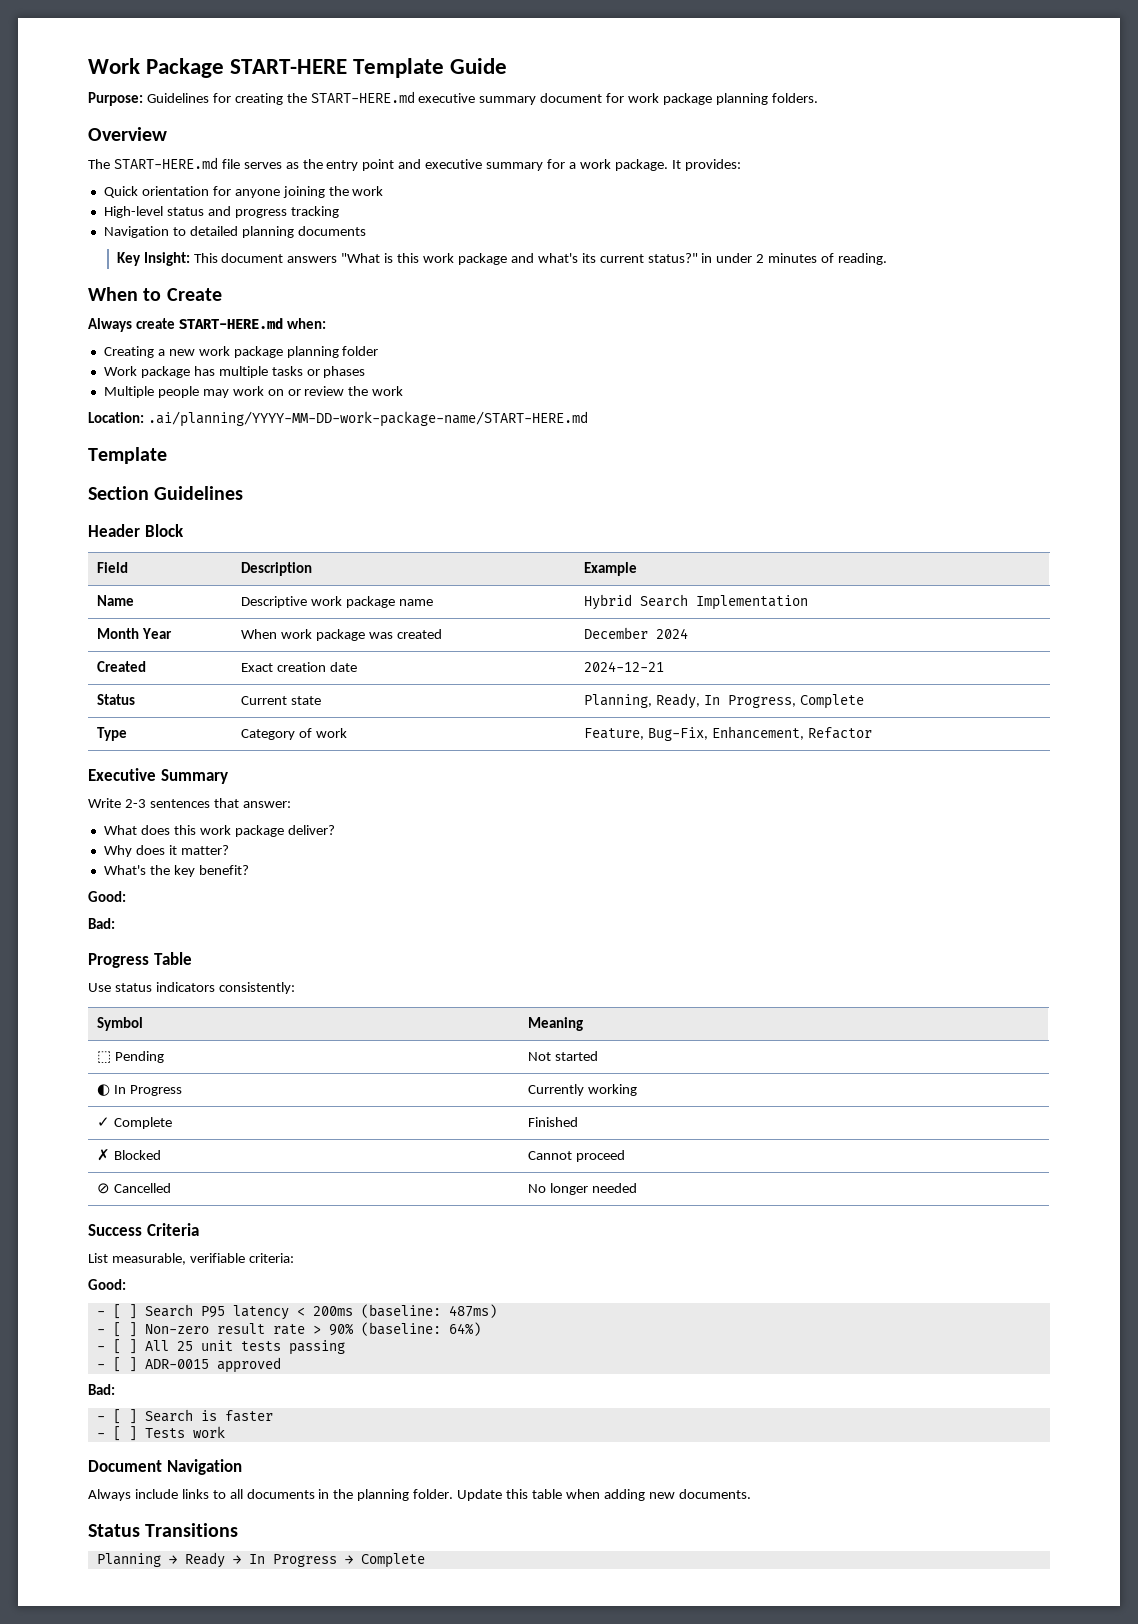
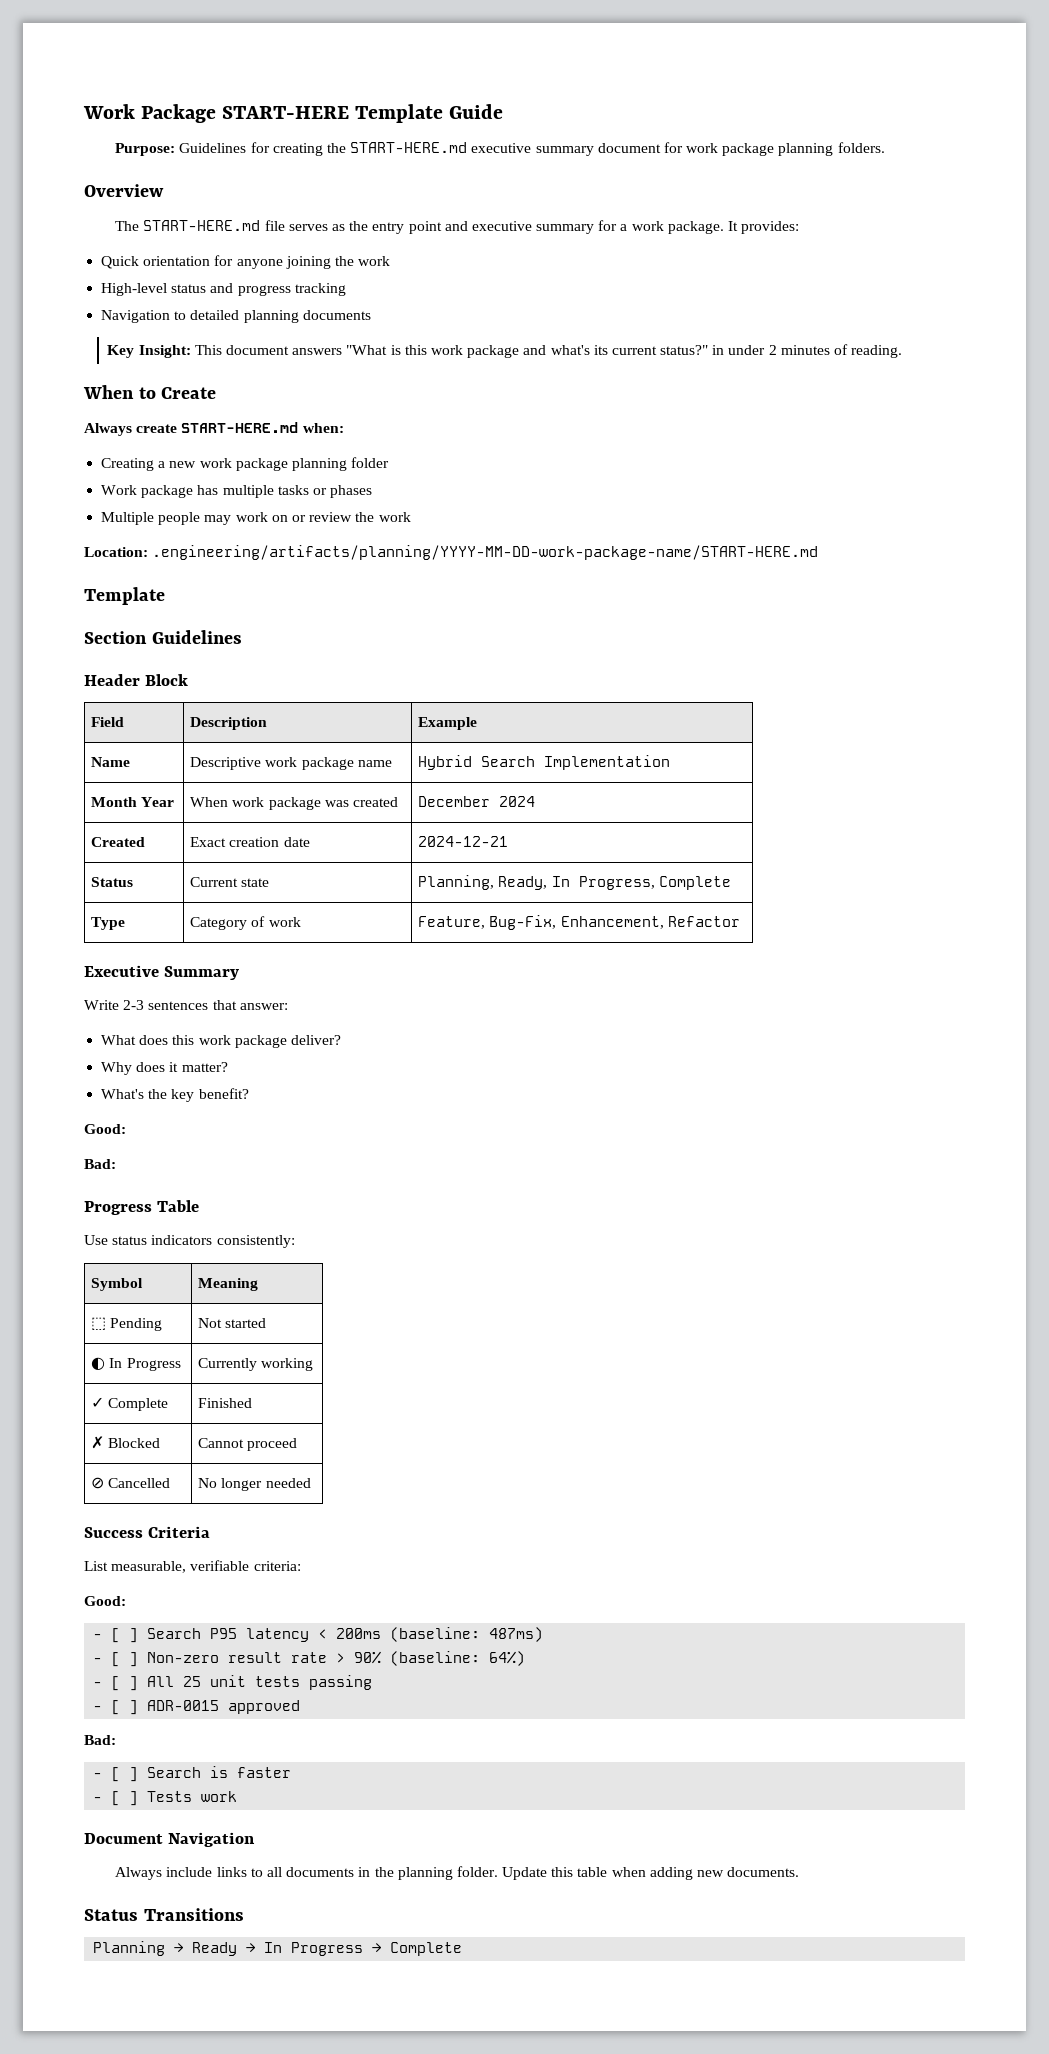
[147,411,588,427] .ai/planning/YYYY-MM-DD-work-package-name/START-HERE.md -> [152,545,819,560] .engineering/artifacts/planning/YYYY-MM-DD-work-package-name/START-HERE.md

